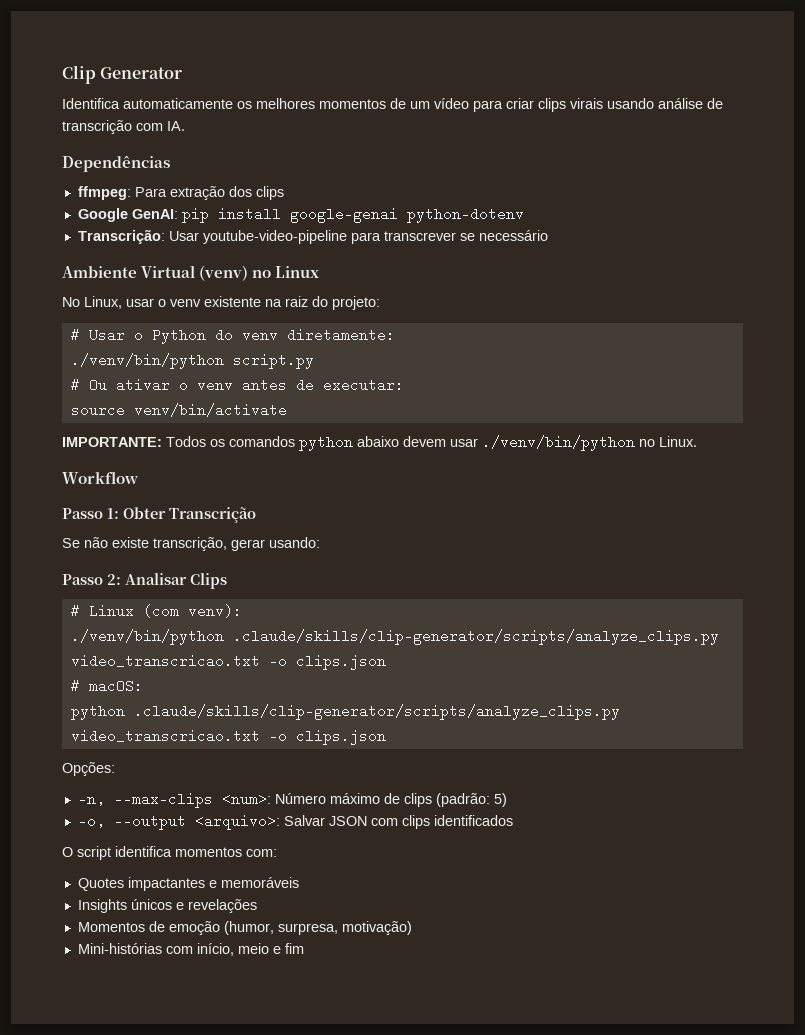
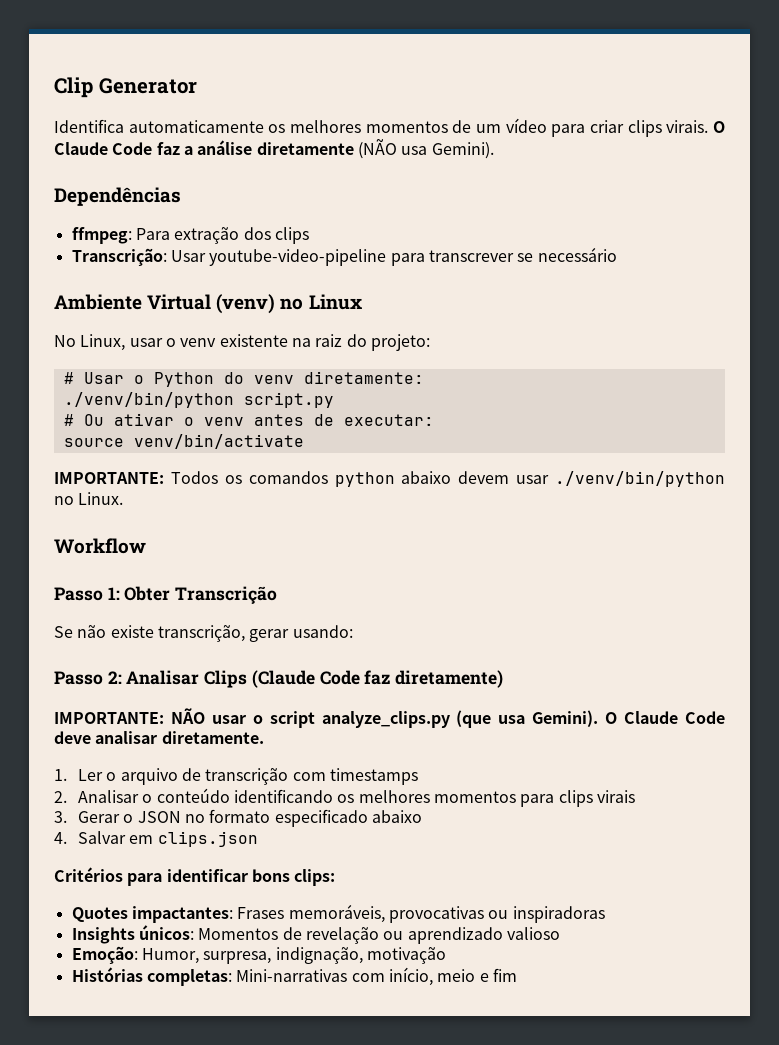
[570,98,723,109] [62,120,185,134] virais usando análise de transcrição com IA. -> [666,120,725,133] [54,139,494,159] virais. O Claude Code faz a análise diretamente (NÃO usa Gemini).
[77,207,524,223] // Google GenAI: pip install google-genai python-dotenv -> (309, 235) none
[70,604,242,618] [70,629,719,645] [70,654,386,670] [70,679,143,693] [70,704,620,720] [70,729,386,745] [62,762,115,776] [77,792,507,808] [77,814,513,830] [62,846,277,860] [77,877,299,891] [77,899,257,913] [77,921,412,935] [77,943,162,954] // # Linux (com venv): // ./venv/bin/python .claude/skills/clip-generator/scripts/analyze_clips.py video_transcricao.txt -o clips.json // # macOS: // python .claude/skills/clip-generator/scripts/analyze_clips.py video_transcricao.txt -o clips.json // Opções: // -n, --max-clips <num>: Número máximo de clips (padrão: 5) // -o, --output <arquivo>: Salvar JSON com clips identificados // O script identifica momentos com: // Quotes impactantes e memoráveis // Insights únicos e revelações // Momentos de emoção (humor, surpresa, motivação) // Mini-histórias -> [251,670,504,688] [54,708,725,728] [54,731,264,744] [54,768,418,785] [54,788,635,807] [54,809,422,827] [54,831,258,847] [54,867,336,886] [71,904,605,923] [71,925,560,944] [71,946,446,964] [71,967,348,986] (Claude Code faz diretamente) // IMPORTANTE: NÃO usar o script analyze_clips.py (que usa Gemini). O Claude Code deve analisar diretamente. // 1. Ler o arquivo de transcrição com timestamps // 2. Analisar o conteúdo identificando os melhores momentos para clips virais // 3. Gerar o JSON no formato especificado abaixo // 4. Salvar em clips.json // Critérios para identificar bons clips: // Quotes impactantes: Frases memoráveis, provocativas ou inspiradoras // Insights únicos: Momentos de revelação ou aprendizado valioso // Emoção: Humor, surpresa, indignação, motivação // Histórias completas: Mini-narrativas

